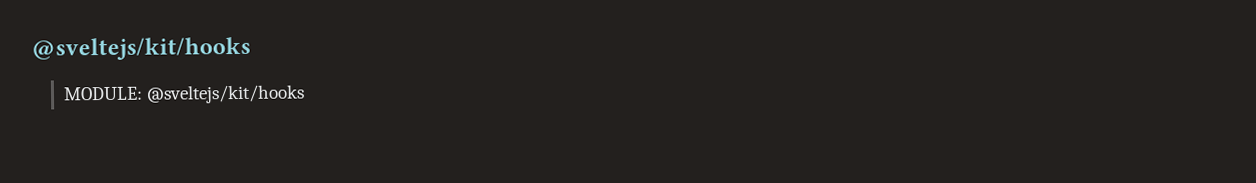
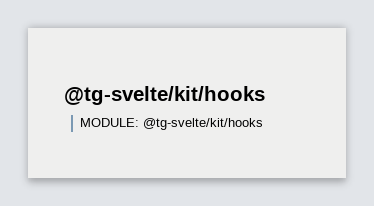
[31,36,251,61] @sveltejs/kit/hooks -> [64,86,265,105] @tg-svelte/kit/hooks
[146,84,306,104] @sveltejs/kit/hooks -> [143,118,264,130] @tg-svelte/kit/hooks

